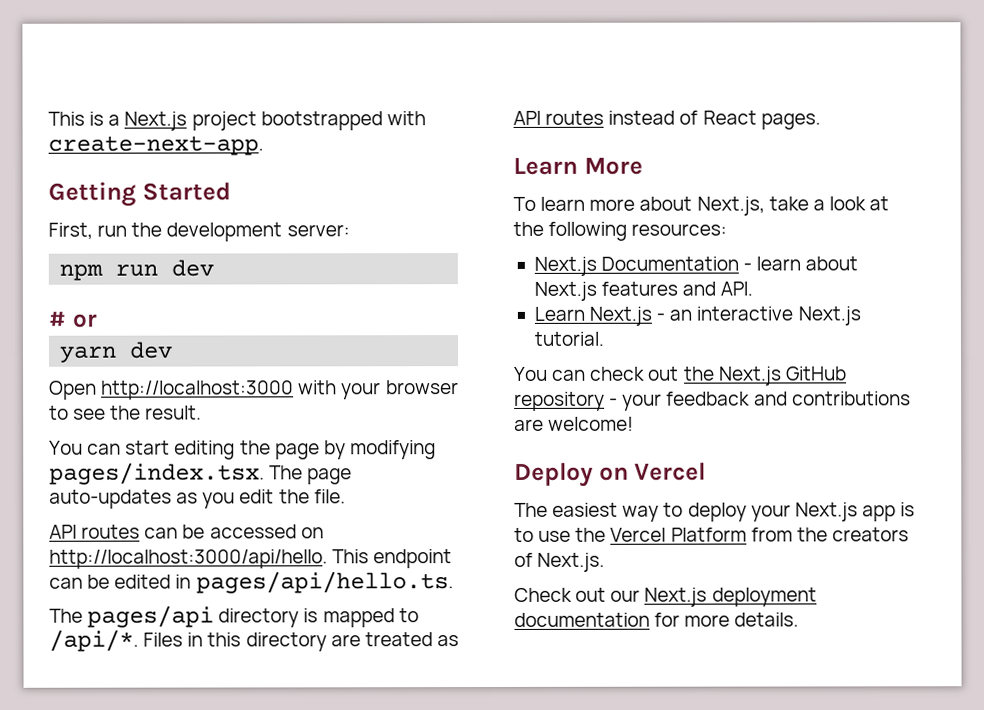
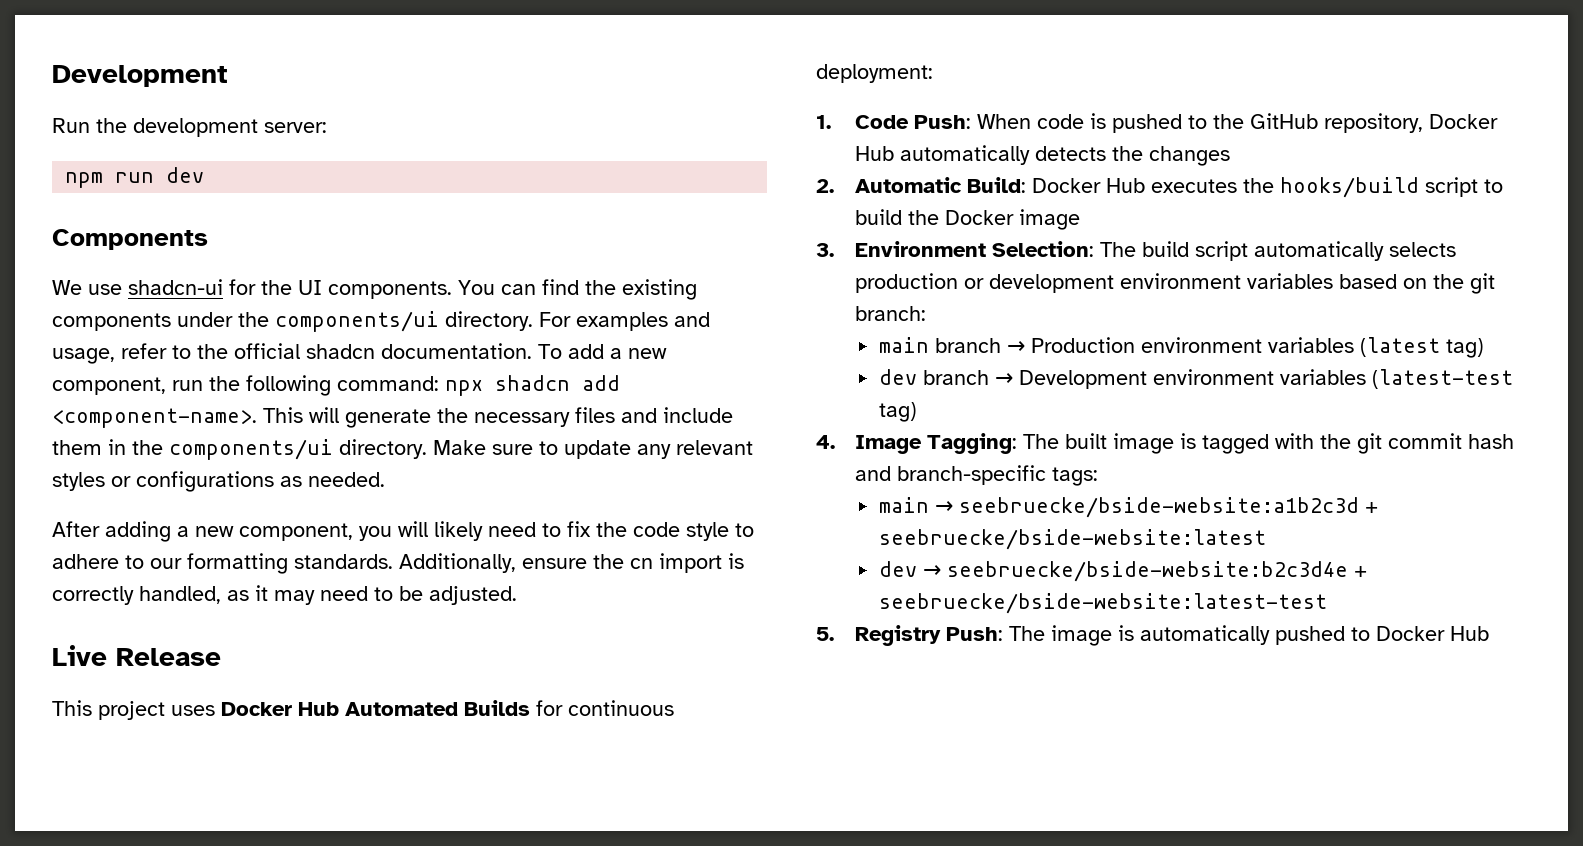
[48,111,426,131] [48,135,264,156] [48,181,231,207] [48,222,128,240] This is a Next.js project bootstrapped with create-next-app. // Getting Started // First, run -> [52,65,228,87] [52,118,90,133] Development // Run
[48,311,97,328] [59,341,174,363] [49,380,459,400] [49,405,203,420] [49,440,436,460] [49,462,353,485] [49,489,346,509] [49,524,324,539] [49,549,453,569] [49,571,454,594] [49,605,419,628] [49,629,459,652] [513,110,821,130] [513,157,643,175] [513,196,890,216] [513,221,728,241] [533,256,859,276] [533,281,754,301] [533,306,861,326] [533,331,604,346] [514,366,847,386] [514,391,911,411] [514,416,635,431] [514,462,707,487] [514,502,916,522] [514,527,909,542] [514,552,606,572] [514,587,817,607] [514,612,800,627] # or // yarn dev // Open http://localhost:3000 with your browser to see the result. // You can start editing the page by modifying pages/index.tsx. The page auto-updates as you edit the file. // API routes can be accessed on http://localhost:3000/api/hello. This endpoint can be edited in pages/api/hello.ts. // The pages/api directory is mapped to /api/*. Files in this directory are treated as API routes instead of React pages. // Learn More // To learn more about Next.js, take a look at the following resources: // Next.js Documentation - learn about Next.js features and API. // Learn Next.js - an interactive Next.js tutorial. // You can check out the Next.js GitHub repository - your feedback and contributions are welcome! // Deploy on Vercel // The easiest way to deploy your Next.js app is to use the Vercel Platform from the creators of Next.js. // Check out our Next.js deployment documentation for more details. -> [52,229,208,250] [52,279,697,300] [52,311,710,332] [52,343,667,364] [52,375,620,396] [52,407,733,428] [52,439,753,460] [52,471,385,492] [52,521,754,542] [52,553,744,574] [52,585,517,605] [52,645,221,666] [52,700,674,720] [816,64,933,83] [816,113,1498,133] [854,145,1230,166] [816,177,1503,198] [854,209,1080,230] [816,241,1456,261] [854,273,1495,294] [854,306,926,321] [879,337,1485,358] [879,369,1514,389] [879,402,918,422] [816,433,1514,454] [854,465,1098,486] [879,497,1379,518] [879,529,1267,550] [879,561,1368,582] [879,593,1328,614] [816,625,1489,646] Components // We use shadcn-ui for the UI components. You can find the existing components under the components/ui directory. For examples and usage, refer to the official shadcn documentation. To add a new component, run the following command: npx shadcn add <component-name>. This will generate the necessary files and include them in the components/ui directory. Make sure to update any relevant styles or configurations as needed. // After adding a new component, you will likely need to fix the code style to adhere to our formatting standards. Additionally, ensure the cn import is correctly handled, as it may need to be adjusted. // Live Release // This project uses Docker Hub Automated Builds for continuous deployment: // 1. Code Push: When code is pushed to the GitHub repository, Docker Hub automatically detects the changes // 2. Automatic Build: Docker Hub executes the hooks/build script to build the Docker image // 3. Environment Selection: The build script automatically selects production or development environment variables based on the git branch: // main branch → Production environment variables (latest tag) // dev branch → Development environment variables (latest-test tag) // 4. Image Tagging: The built image is tagged with the git commit hash and branch-specific tags: // main → seebruecke/bside-website:a1b2c3d + seebruecke/bside-website:latest // dev → seebruecke/bside-website:b2c3d4e + seebruecke/bside-website:latest-test // 5. Registry Push: The image is automatically pushed to Docker Hub

